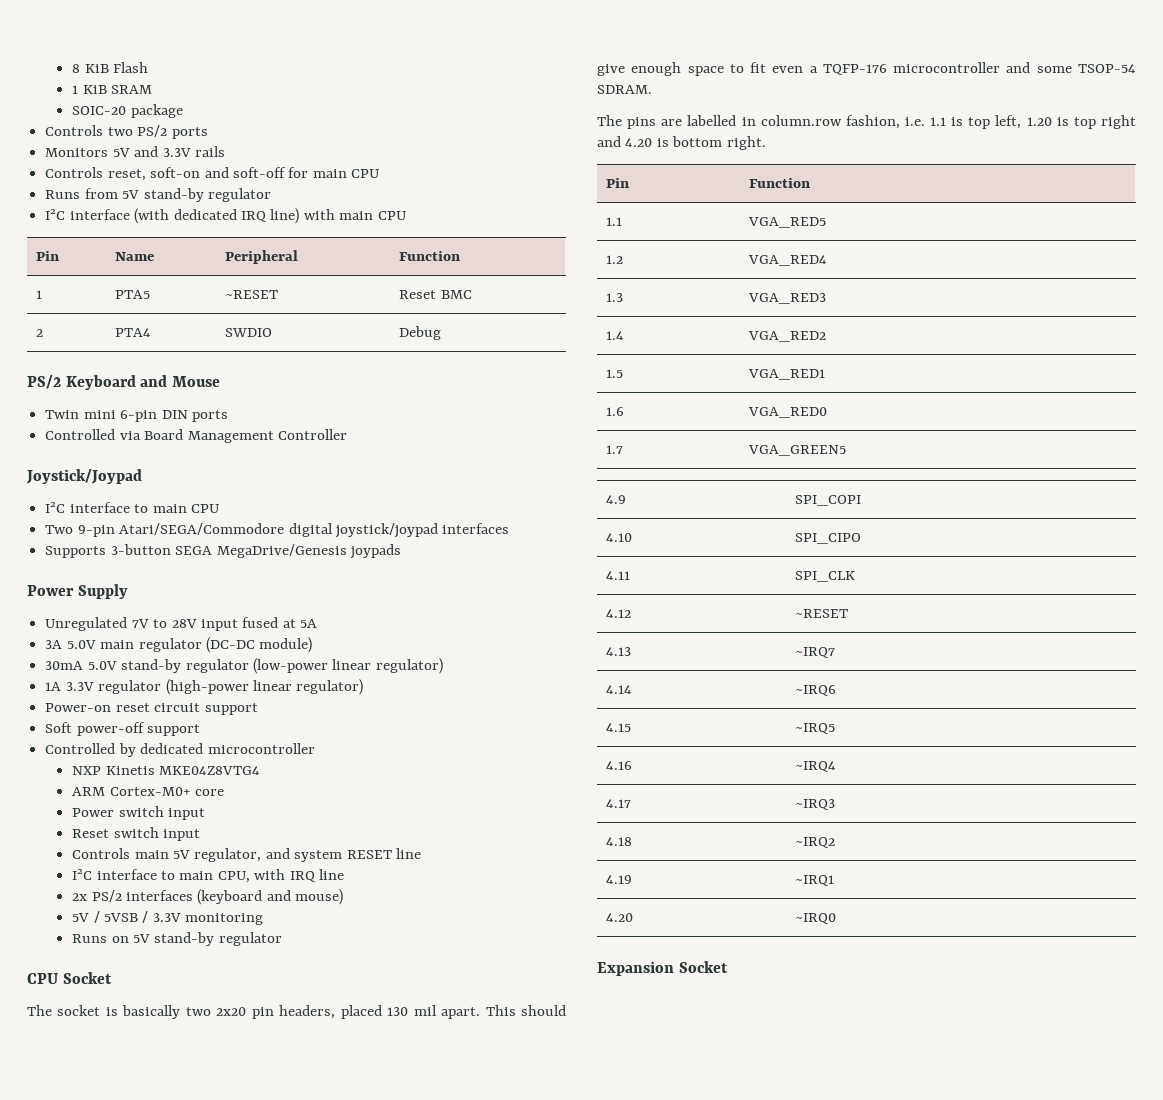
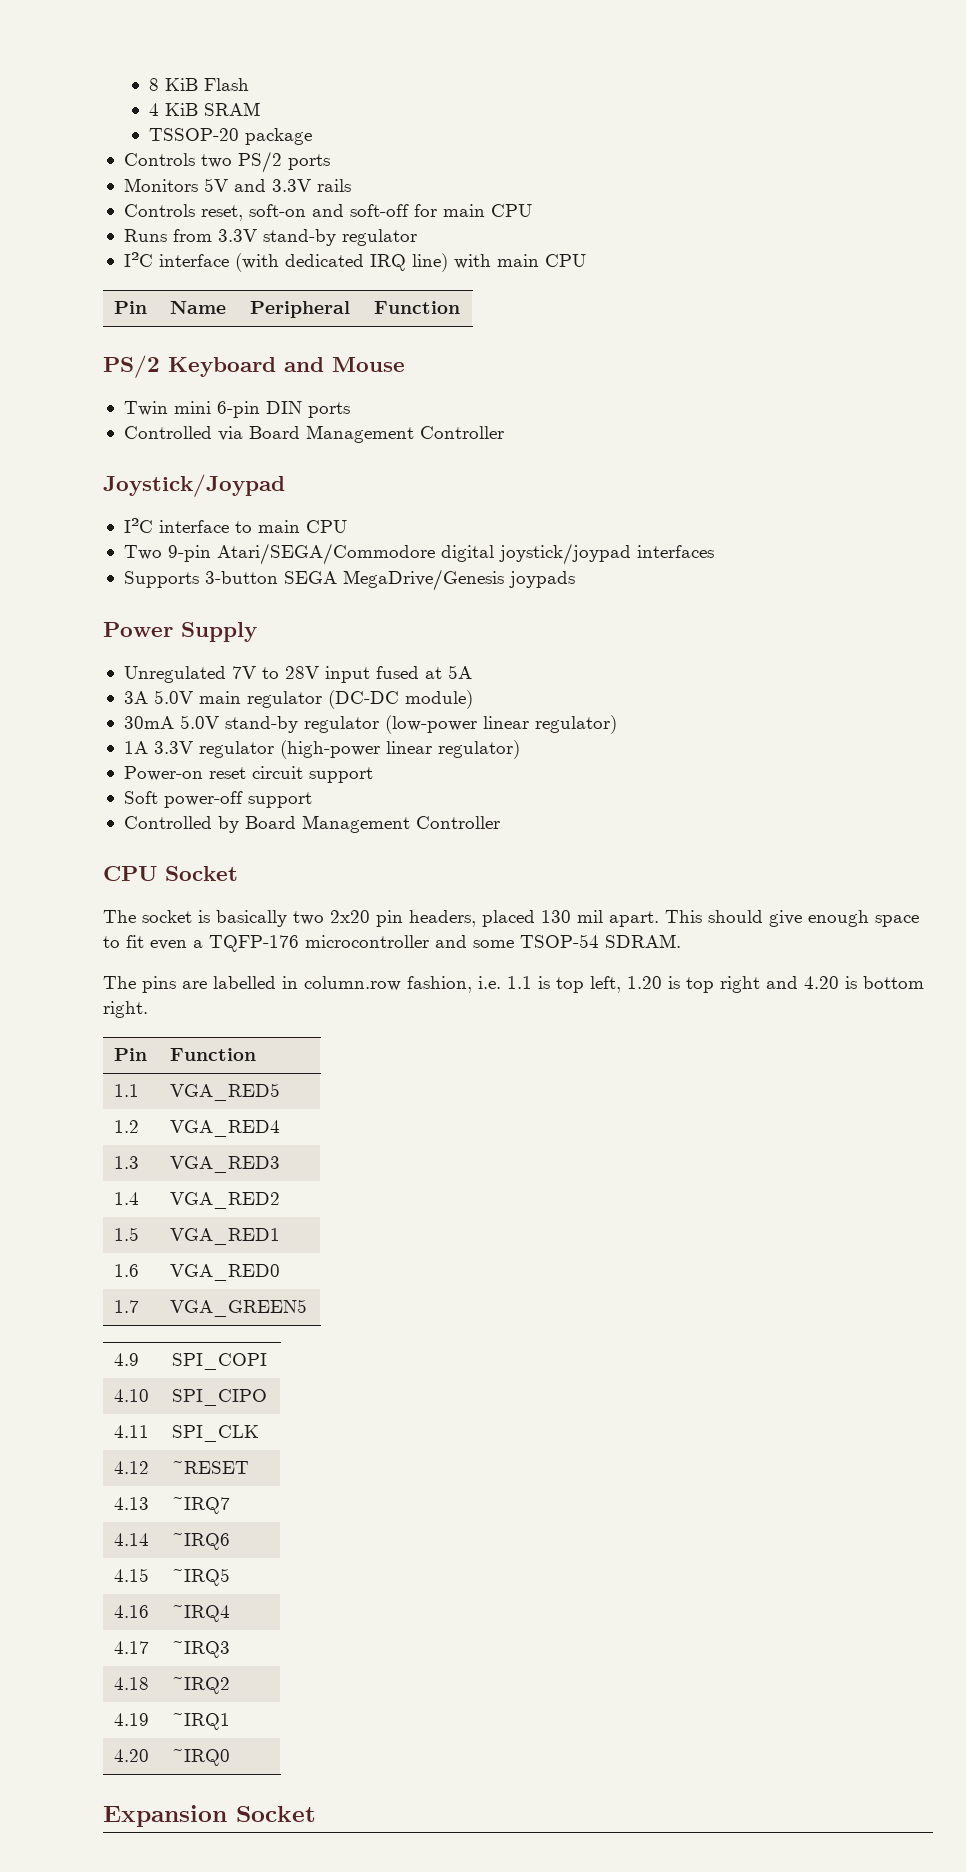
[72,85,79,94] 1 -> [149,103,160,116] 4
[72,106,127,115] SOIC-20 -> [149,128,240,141] TSSOP-20
[122,190,140,199] 5V -> [217,229,257,242] 3.3V
[36,290,43,299] [115,290,151,299] [225,290,279,299] [399,290,472,299] [36,329,44,337] [115,328,152,337] [225,328,273,337] [399,326,442,340] // 1 | PTA5 | ~RESET | Reset BMC // 2 | PTA4 | SWDIO | Debug -> (461, 307) none
[140,743,315,754] [72,766,260,775] [72,787,224,796] [72,806,205,820] [72,827,200,841] [72,848,422,862] [72,869,345,883] [72,889,344,905] [72,911,264,925] [72,932,282,946] dedicated microcontroller // NXP Kinetis MKE04Z8VTG4 // ARM Cortex-M0+ core // Power switch input // Reset switch input // Controls main 5V regulator, and system RESET line // I²C interface to main CPU, with IRQ line // 2x PS/2 interfaces (keyboard and mouse) // 5V / 5VSB / 3.3V monitoring // Runs on 5V stand-by regulator -> [244,815,500,833] Board Management Controller

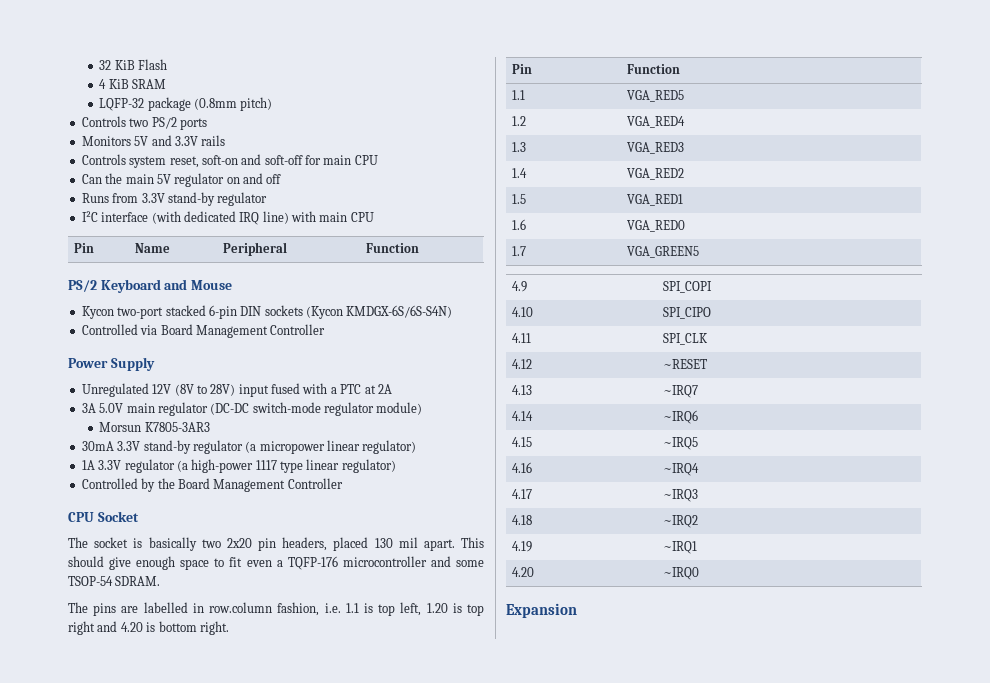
[149,78,160,91] 8 -> [99,60,112,70] 32
[149,128,240,141] TSSOP-20 -> [99,98,145,111] LQFP-32
(313, 136) none -> [193,97,273,111] (0.8mm pitch)
(195, 210) none -> [129,156,167,168] system
(532, 210) none -> [81,173,282,187] // Can the main 5V regulator on and off
[123,401,350,418] Twin mini 6-pin DIN ports -> [81,305,453,319] Kycon two-port stacked 6-pin DIN sockets (Kycon KMDGX-6S/6S-S4N)
[103,474,285,497] [123,518,347,533] [123,543,714,565] [123,569,575,591] [103,622,257,642] [123,665,472,683] Joystick/Joypad // I²C interface to main CPU // Two 9-pin Atari/SEGA/Commodore digital joystick/joypad interfaces // Supports 3-button SEGA MegaDrive/Genesis joypads // Power Supply // Unregulated 7V to 28V input fused at 5A -> [68,357,155,371] [81,383,392,397] Power Supply // Unregulated 12V (8V to 28V) input fused with a PTC at 2A
(399, 699) none -> [252,402,374,416] switch-mode regulator
(473, 699) none -> [99,422,210,432] // Morsun K7805-3AR3
[179,715,477,734] 5.0V stand-by regulator (low-power -> [117,440,325,454] 3.3V stand-by regulator (a micropower
[279,740,520,759] [123,766,373,783] [123,791,312,808] (high-power linear regulator) // Power-on reset circuit support // Soft power-off support -> [176,459,396,473] (a high-power 1117 type linear regulator)
(239, 824) none -> [157,478,175,489] the
[304,976,401,991] column.row -> [209,602,273,613] row.column
[236,1806,316,1822] Socket -> (577, 610) none

